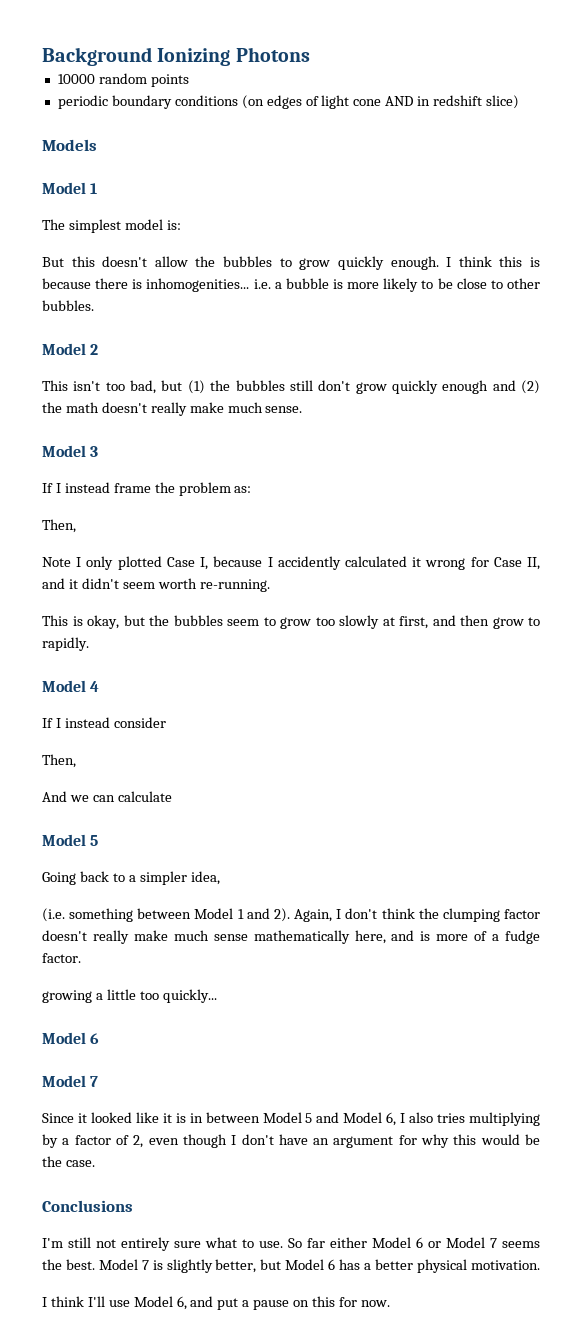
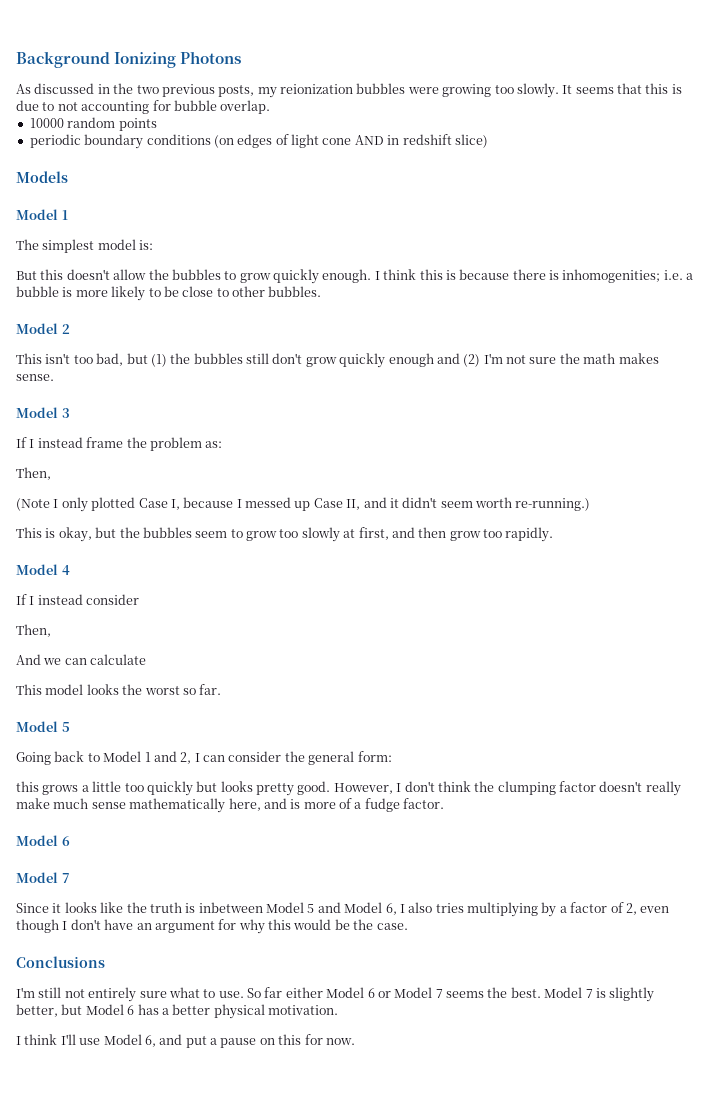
(310, 54) none -> [16,83,682,98] [16,100,271,114] // As discussed in the two previous posts, my reionization bubbles were growing too slowly. It seems that this is due to not accounting for bubble overlap.
[146,278,250,292] inhomogenities... -> [562,269,661,283] inhomogenities;
[42,402,263,416] the math doesn't really make much -> [483,353,659,364] I'm not sure the math makes
[42,557,71,567] Note -> [16,498,50,511] (Note
[277,556,489,570] accidently calculated it wrong for -> [245,497,311,511] messed up
[199,579,270,592] re-running. -> [515,498,591,511] re-running.)
[528,617,540,626] to -> [483,529,502,538] too
(172, 796) none -> [16,684,222,695] // This model looks the worst so far.
[128,871,220,885] [42,908,333,922] a simpler idea, // (i.e. something between Model 1 and 2). Again, -> [103,751,392,765] [16,781,393,796] Model 1 and 2, I can consider the general form: // this grows a little too quickly but looks pretty good. However,
[42,989,217,1003] // growing a little too quickly... -> (445, 803) none
[90,1112,260,1123] looked like it is in between -> [64,902,263,913] looks like the truth is inbetween

